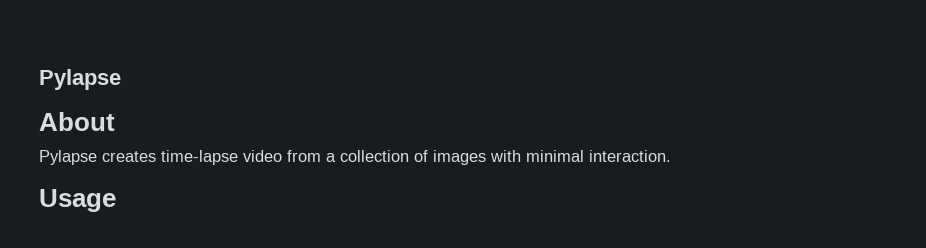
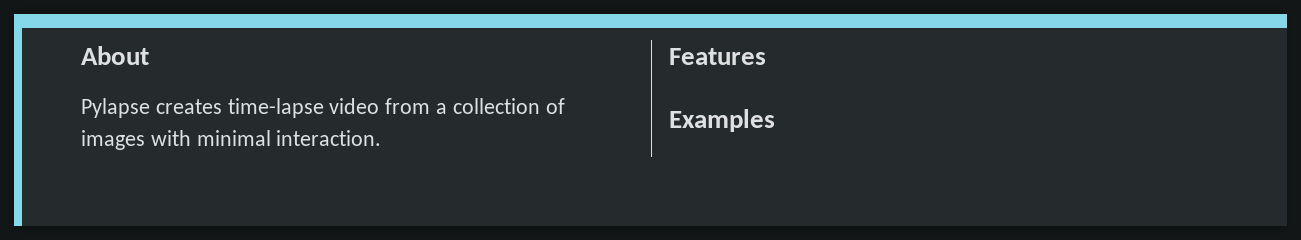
[39,69,121,90] Pylapse // -> (81, 55) none
[39,189,116,212] Usage -> [669,48,766,65] [669,109,775,132] Features // Examples

